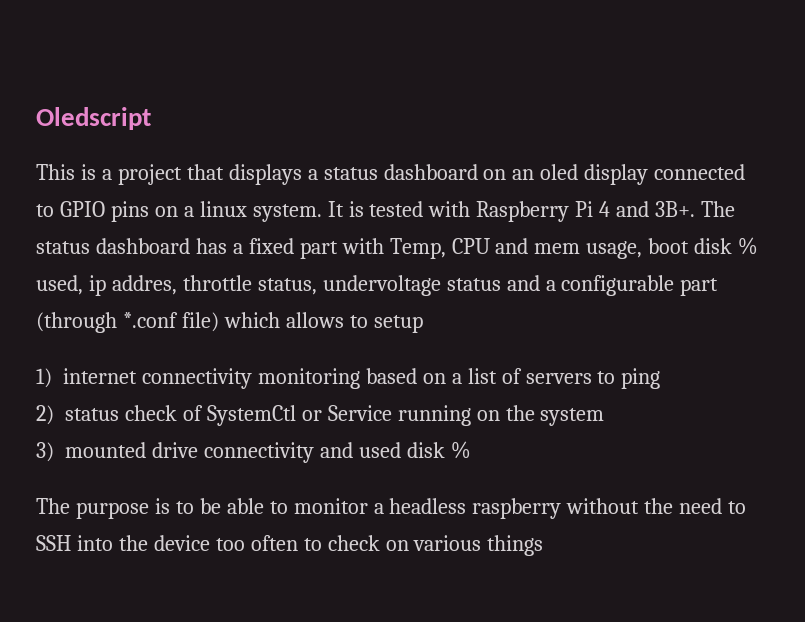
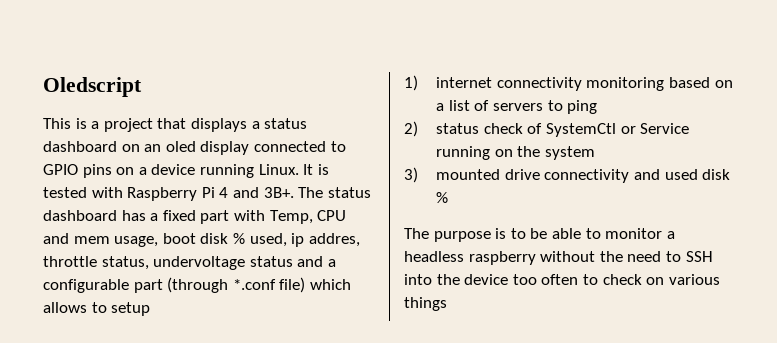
[199,201,322,222] linux system. -> [151,164,299,178] device running Linux.

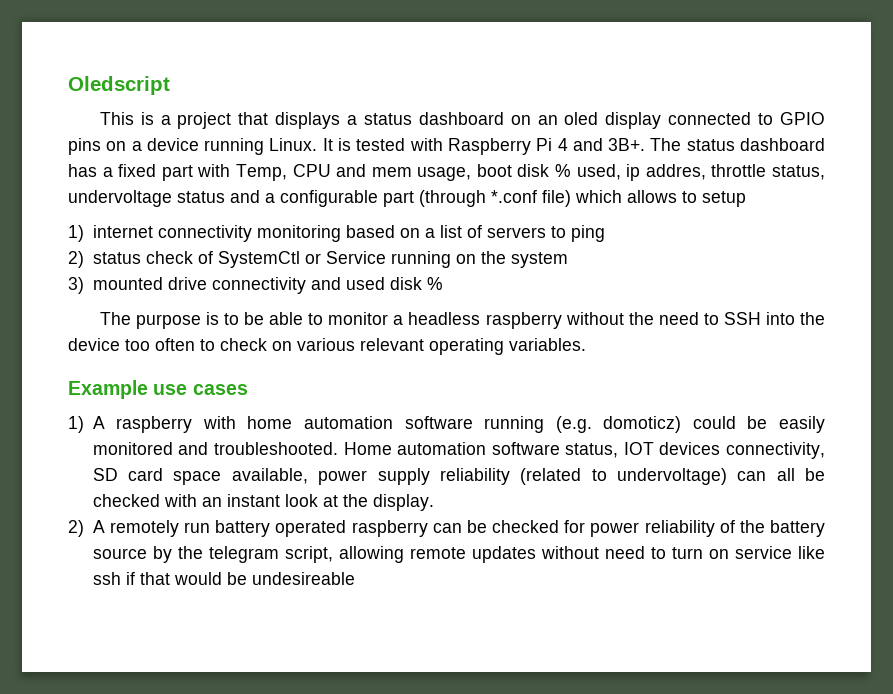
[404,297,447,311] things -> [360,338,586,355] [68,380,248,399] [68,416,826,433] [92,442,825,459] [92,468,825,485] [92,494,434,511] [68,520,826,537] [92,546,825,563] [92,572,355,585] relevant operating variables. // Example use cases // 1) A raspberry with home automation software running (e.g. domoticz) could be easily monitored and troubleshooted. Home automation software status, IOT devices connectivity, SD card space available, power supply reliability (related to undervoltage) can all be checked with an instant look at the display. // 2) A remotely run battery operated raspberry can be checked for power reliability of the battery source by the telegram script, allowing remote updates without need to turn on service like ssh if that would be undesireable

